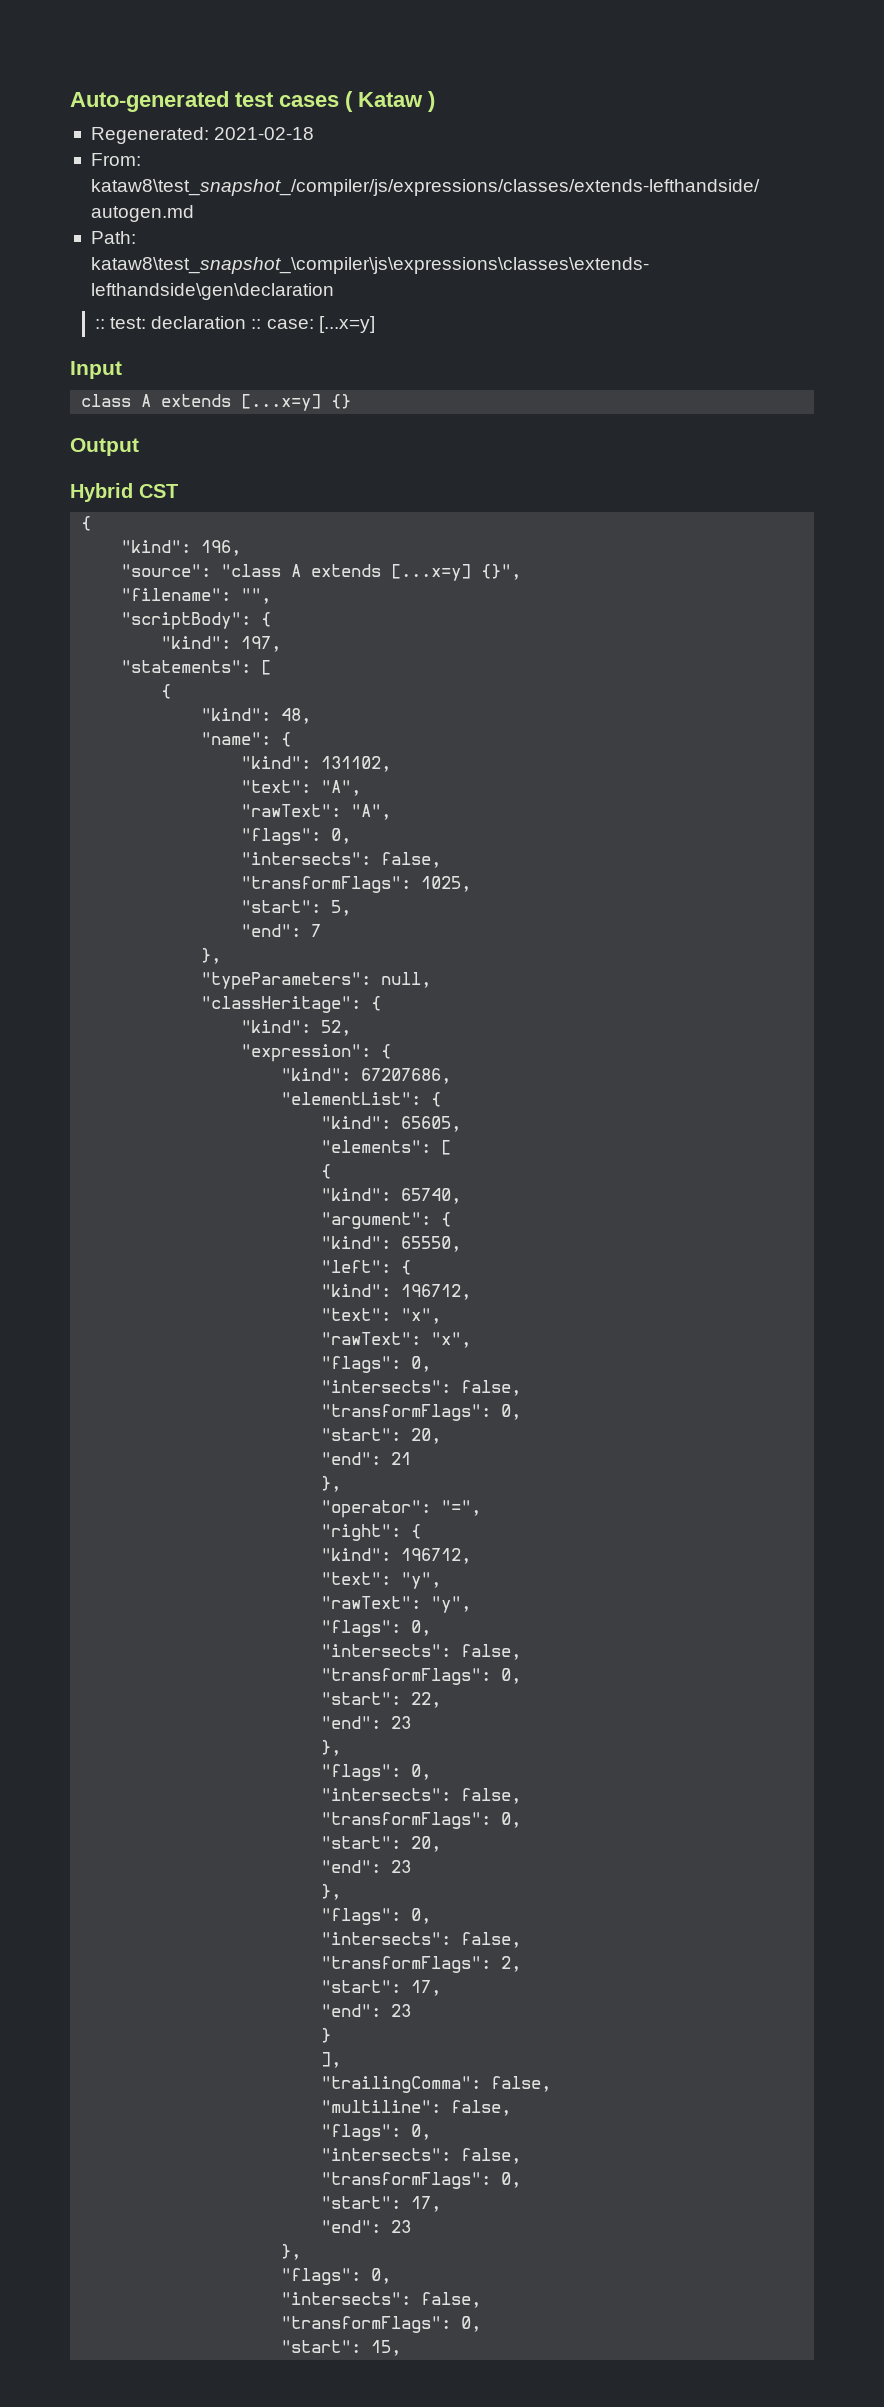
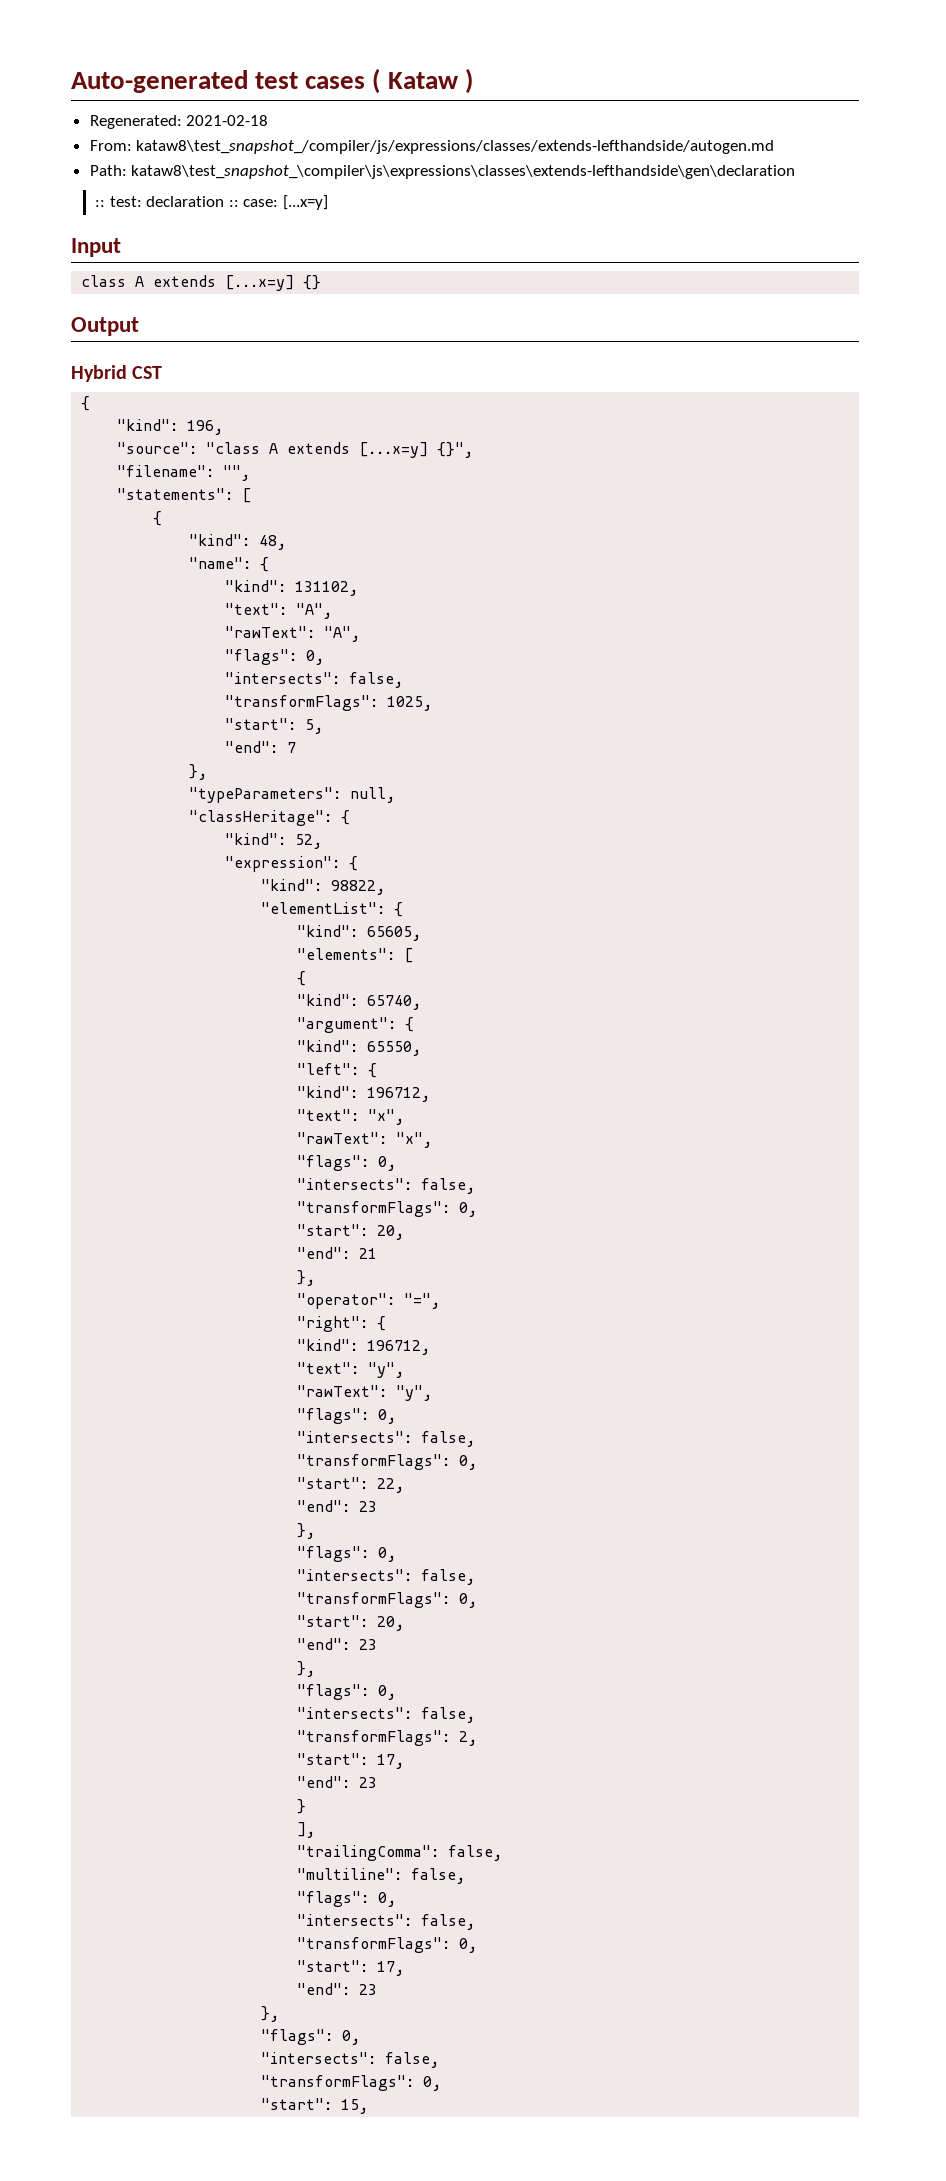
[121,612,272,630] [161,636,282,652] // "scriptBody": { // "kind": 197, -> (251, 473) none
[361,1068,452,1084] 67207686, -> [331,880,386,895] 98822,

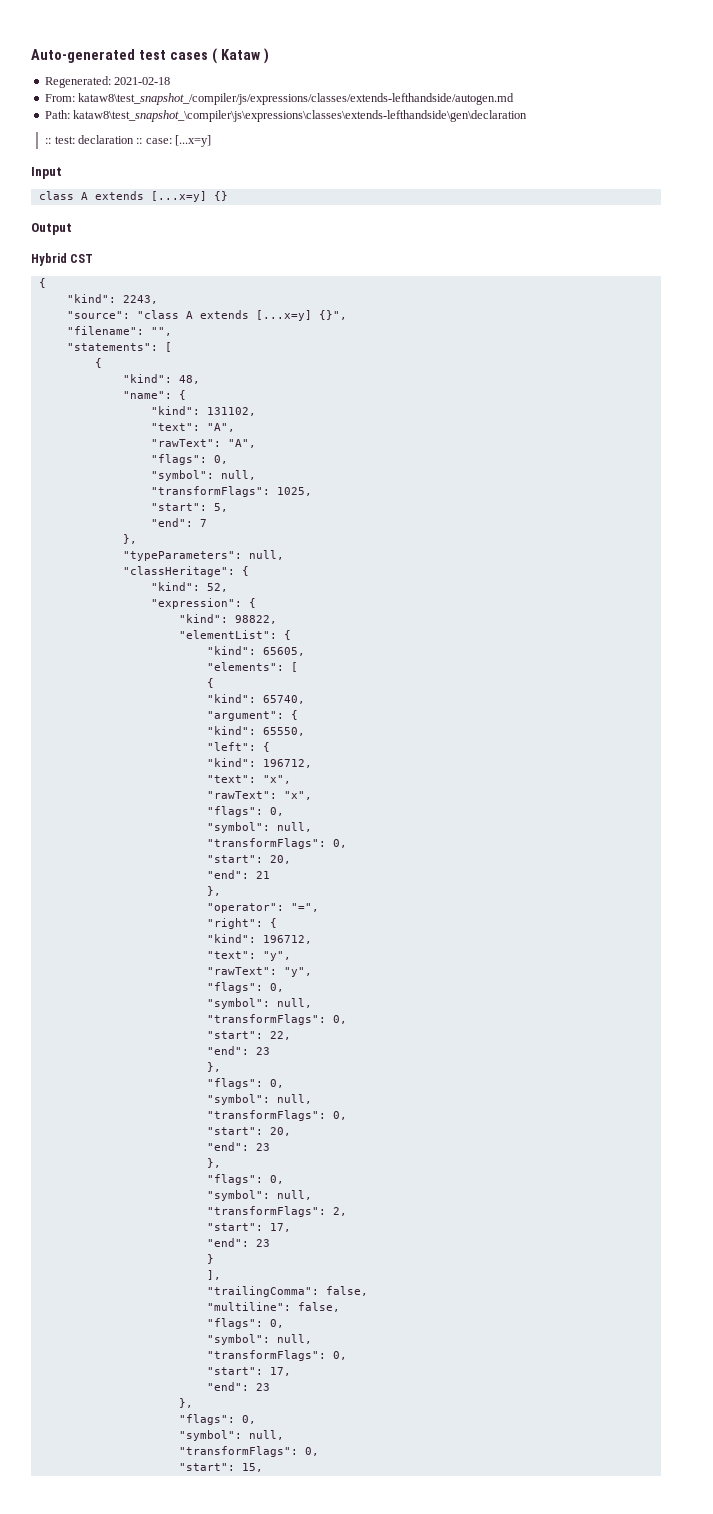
[187,420,224,435] 196, -> [122,295,158,304] 2243,
[225,672,404,688] "intersects": false, -> [150,470,256,481] "symbol": null,
[297,1178,476,1194] "intersects": false, -> [206,822,312,833] "symbol": null,
[297,1431,476,1447] "intersects": false, -> [206,998,312,1009] "symbol": null,
[297,1569,476,1585] "intersects": false, -> [206,1094,312,1105] "symbol": null,
[297,1707,476,1723] "intersects": false, -> [206,1190,312,1201] "symbol": null,
[297,1914,476,1930] "intersects": false, -> [206,1334,312,1345] "symbol": null,
[261,2052,440,2068] "intersects": false, -> [178,1430,284,1441] "symbol": null,

